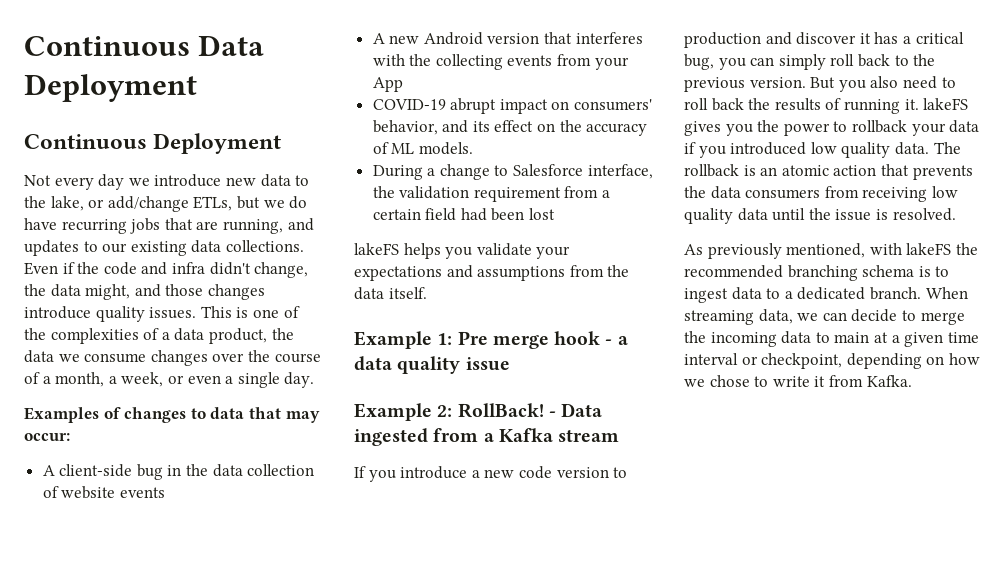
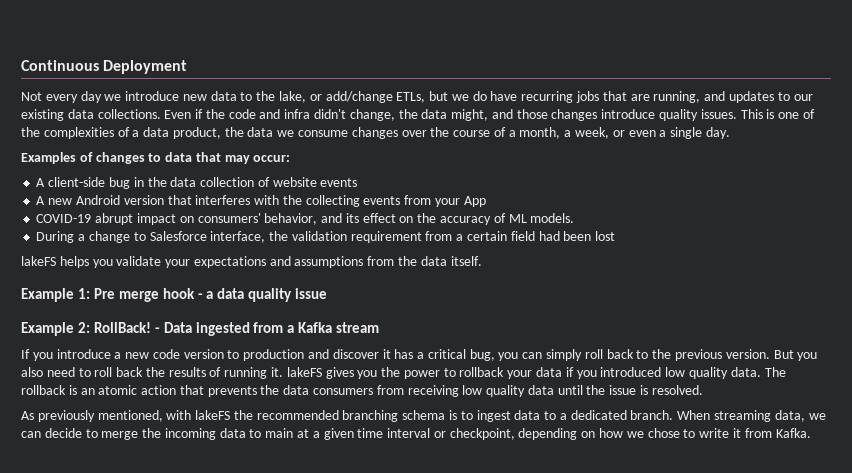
[24,35,265,56] [24,74,197,102] [24,134,147,149] Continuous Data Deployment // Continuous -> [21,60,99,71] Continuous

